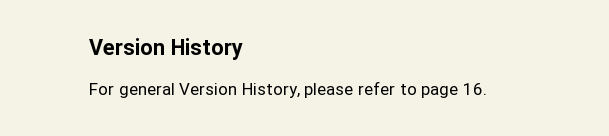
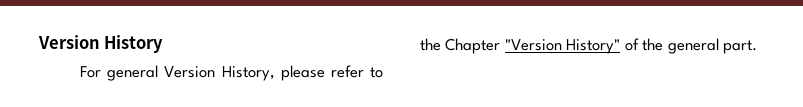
[421,83,487,98] page 16. -> [420,38,758,54] the Chapter "Version History" of the general part.

